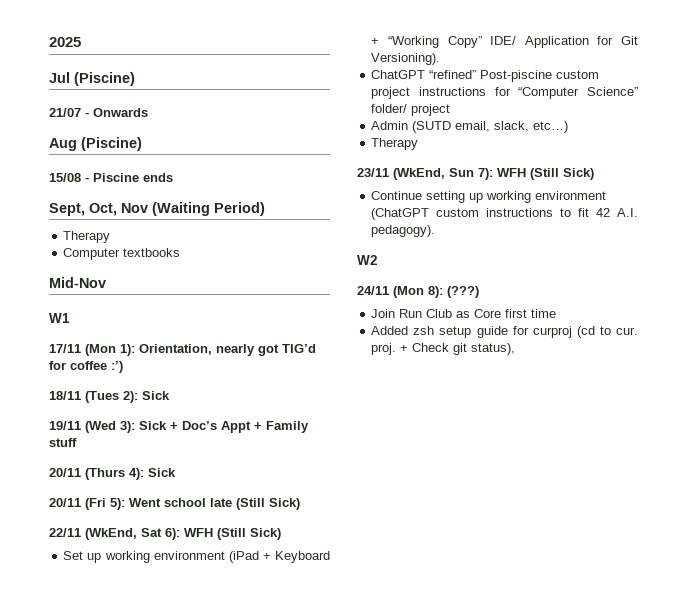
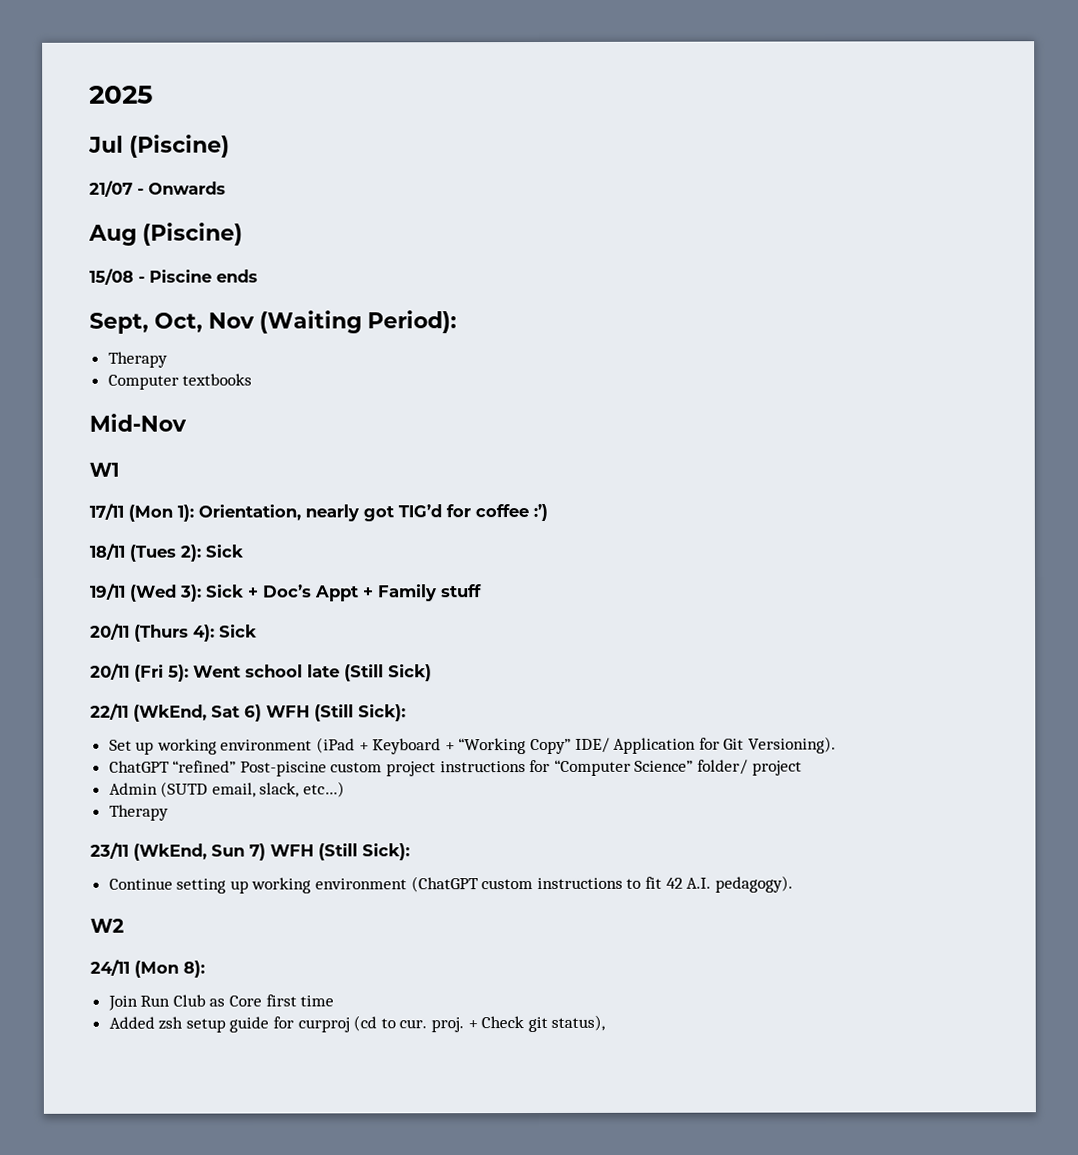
[214,202,265,216] Period) -> [367,310,457,334] Period):
[165,528,281,540] 6): WFH (Still Sick) -> [244,704,406,722] 6) WFH (Still Sick):
[478,168,594,180] 7): WFH (Still Sick) -> [249,843,410,861] 7) WFH (Still Sick):
[447,286,479,298] (???) -> (205, 969) none

